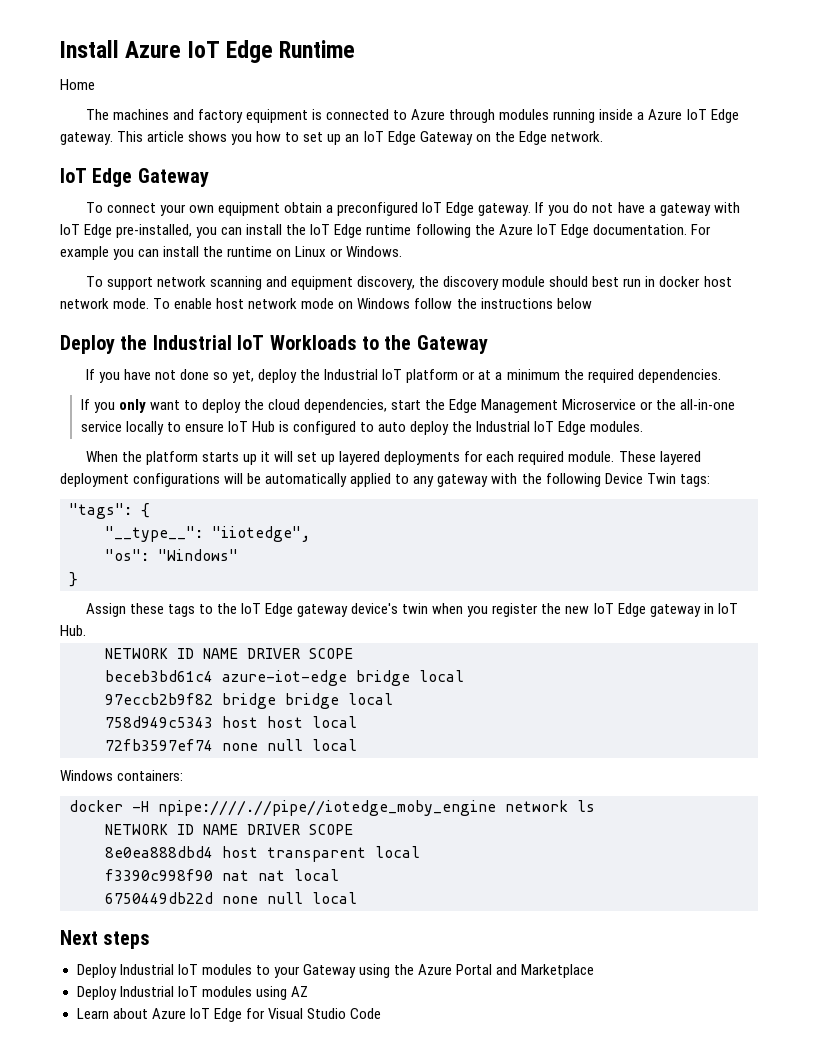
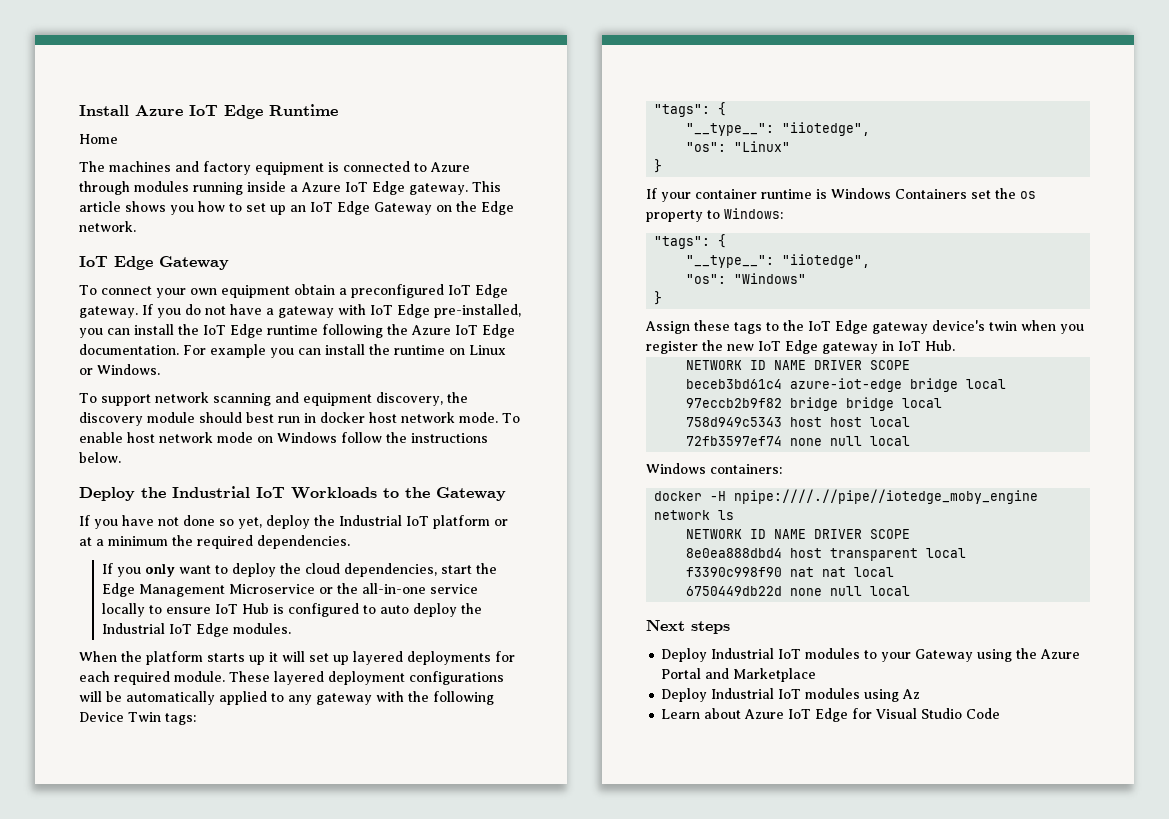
[556,298,592,309] below -> [79,452,121,463] below.
(310, 534) none -> [686,141,791,152] [654,159,663,173] [646,188,1036,202] [646,208,783,222] [654,234,727,249] [686,254,871,268] // "os": "Linux" // } // If your container runtime is Windows Containers set the os property to Windows: // "tags": { // "__type__": "iiotedge",
[290,986,308,997] AZ -> [902,689,921,699] Az

